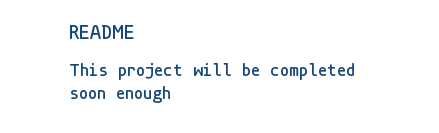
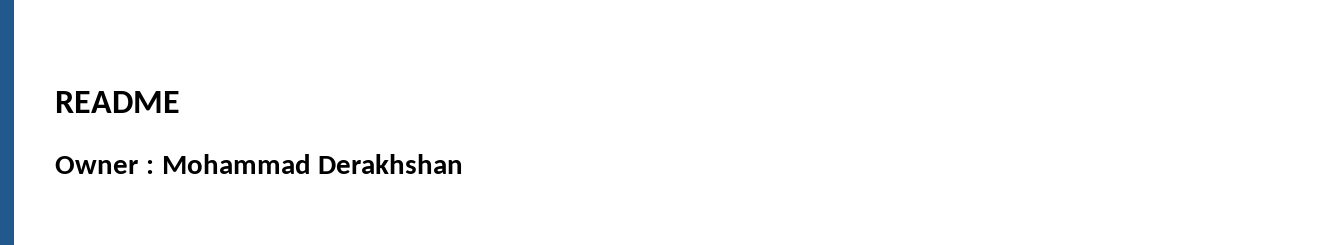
[69,63,355,80] [69,86,171,103] This project will be completed soon enough -> [55,154,464,174] Owner : Mohammad Derakhshan

